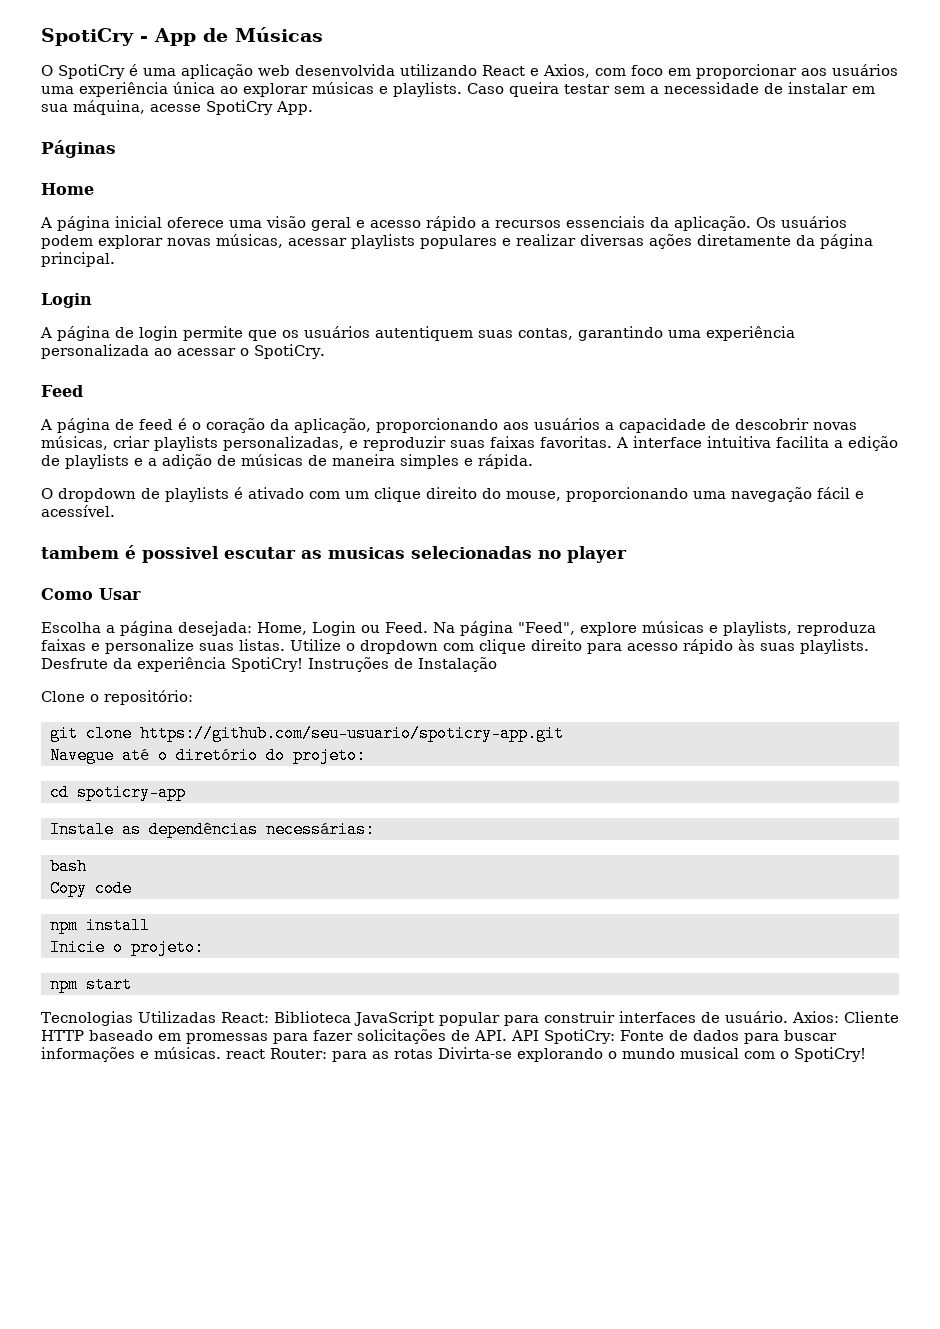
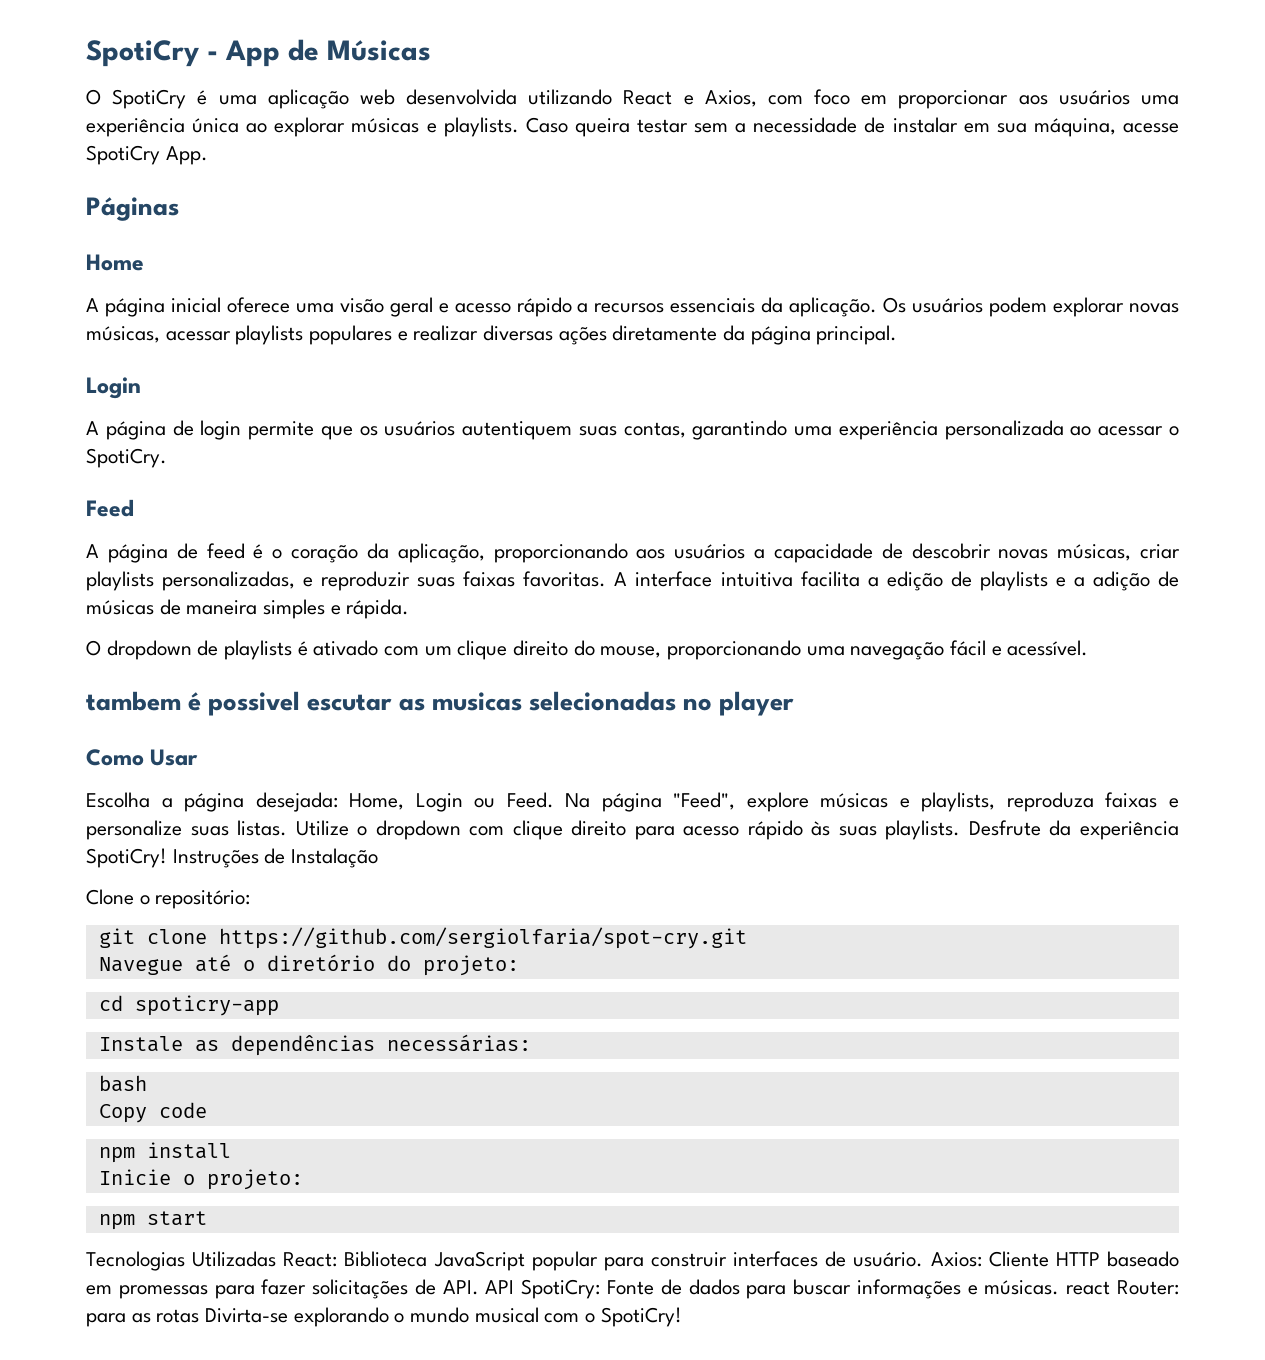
[139,725,564,742] https://github.com/seu-usuario/spoticry-app.git -> [218,927,747,949] https://github.com/sergiolfaria/spot-cry.git

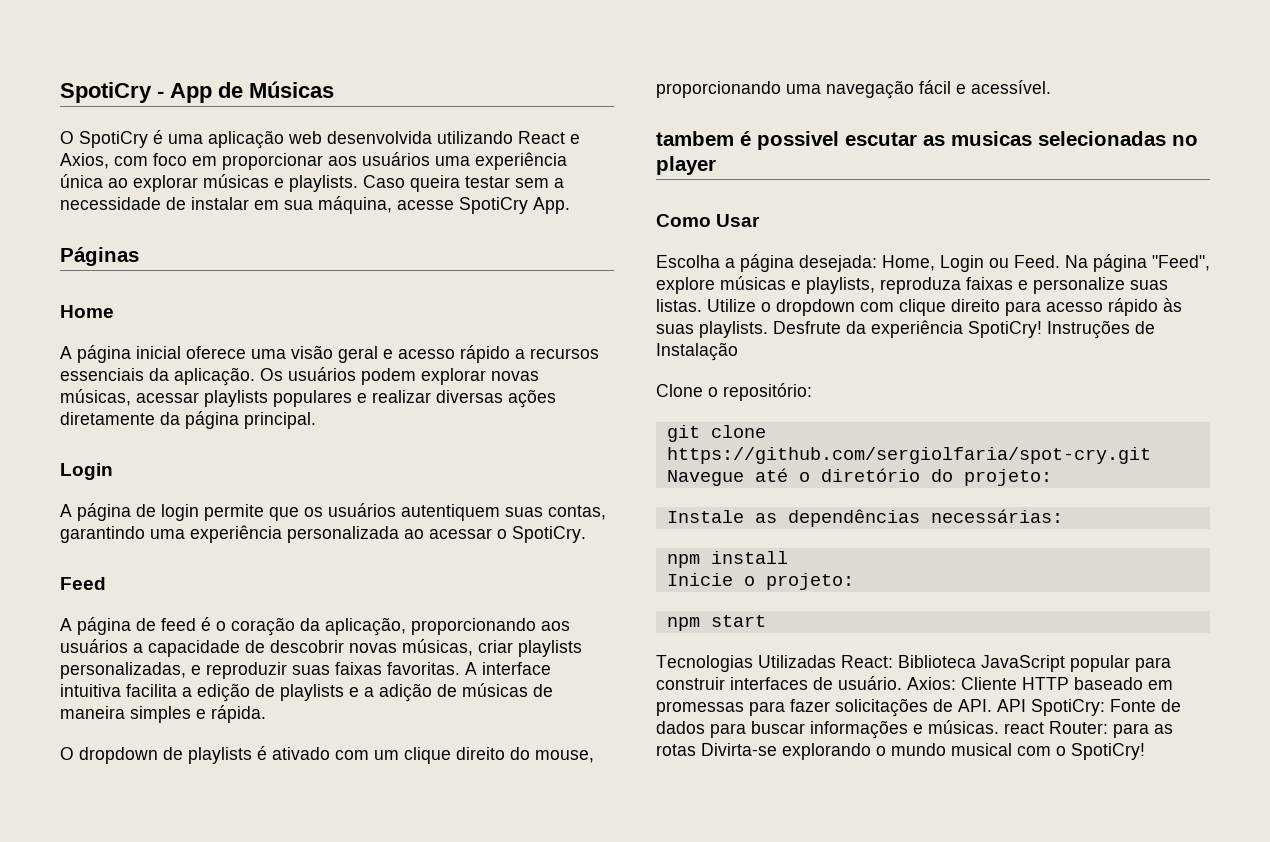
[98,995,279,1016] // cd spoticry-app -> (1052, 477) none
[98,1075,147,1092] [98,1102,207,1123] // bash // Copy code -> (1063, 516) none

